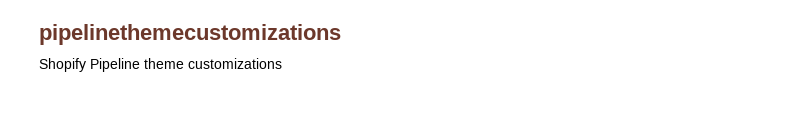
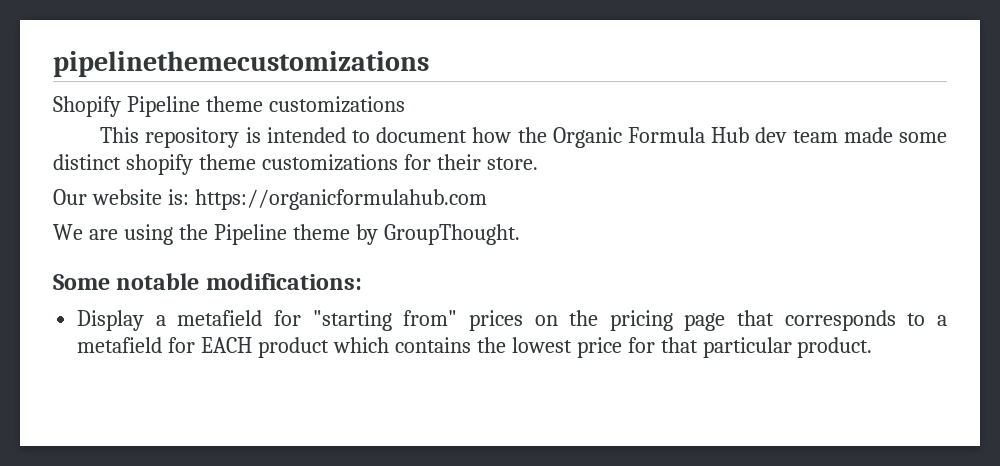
(282, 63) none -> [100,127,948,148] [53,154,538,175] [53,189,487,210] [53,224,520,245] [53,273,362,290] [77,310,947,331] [77,337,873,358] // This repository is intended to document how the Organic Formula Hub dev team made some distinct shopify theme customizations for their store. // Our website is: https://organicformulahub.com // We are using the Pipeline theme by GroupThought. // Some notable modifications: // Display a metafield for "starting from" prices on the pricing page that corresponds to a metafield for EACH product which contains the lowest price for that particular product.

